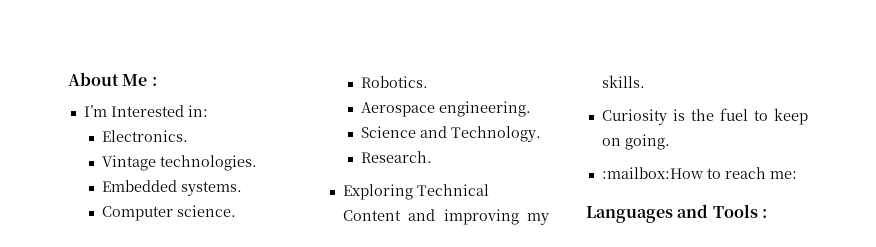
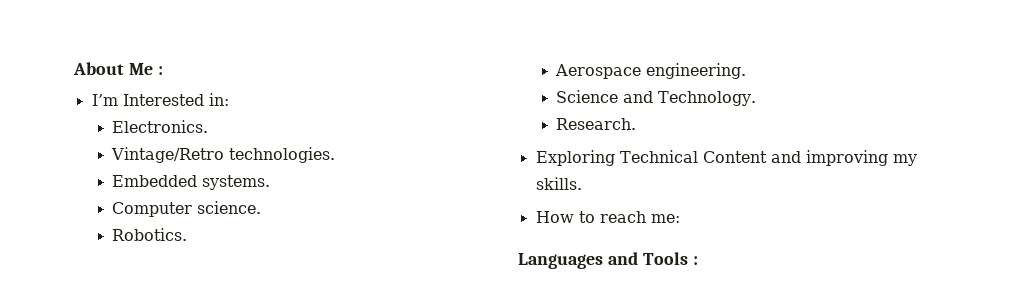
[102,155,157,171] Vintage -> [111,147,225,163] Vintage/Retro
[601,108,808,125] [601,134,670,150] [601,167,704,179] Curiosity is the fuel to keep on going. // :mailbox:How -> [535,211,574,223] How

